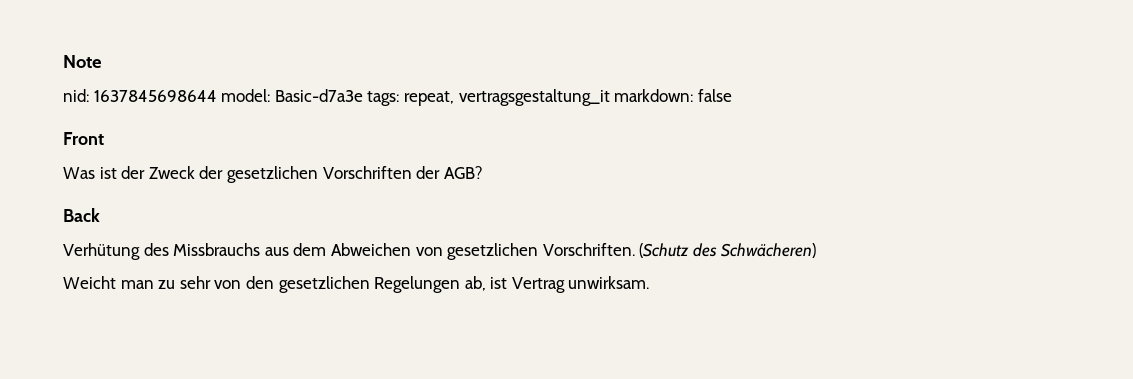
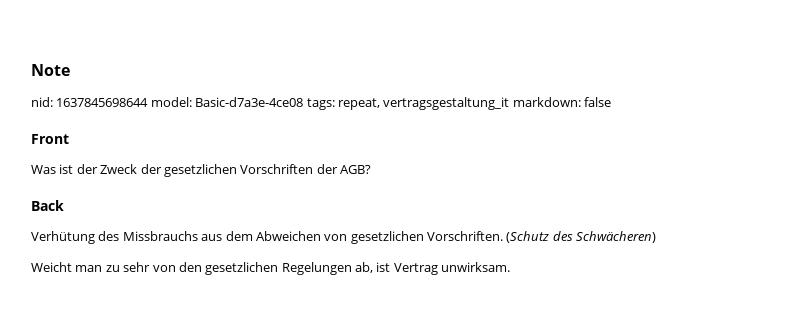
[274,89,363,102] Basic-d7a3e -> [195,97,304,107] Basic-d7a3e-4ce08

